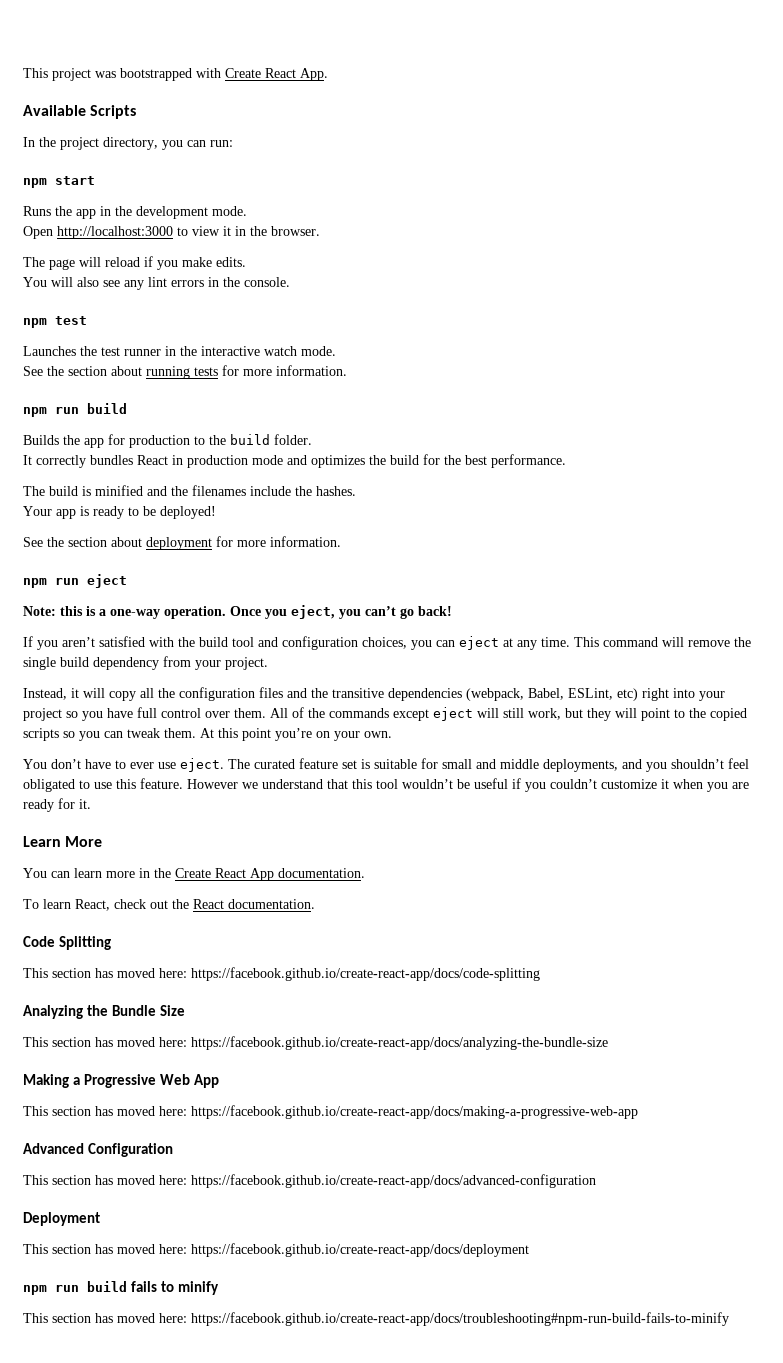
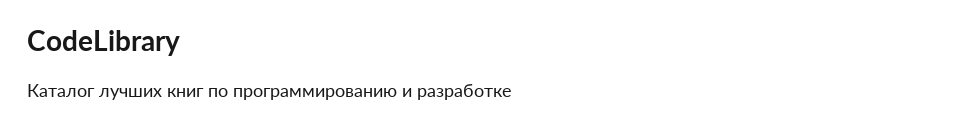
[23,68,328,81] [23,105,137,119] [23,137,233,150] [23,176,95,188] [23,206,247,219] [23,226,320,239] [23,256,246,270] [23,277,290,290] [23,316,87,328] [23,346,336,356] [23,365,347,379] [23,403,127,417] [23,434,312,448] [23,454,566,468] [23,485,356,496] [23,506,216,519] [23,536,341,550] [23,574,127,588] [23,605,452,619] [23,636,751,650] [23,656,268,670] [23,687,725,701] [23,707,747,721] [23,728,392,741] [23,758,749,772] [23,778,749,792] [23,798,91,812] [23,836,103,847] [23,868,365,881] [23,899,315,911] [23,936,111,950] [23,967,540,981] [23,1005,185,1019] [23,1036,608,1050] [23,1074,219,1088] [23,1105,638,1119] [23,1143,173,1157] [23,1174,596,1188] [23,1212,100,1226] [23,1243,529,1257] [23,1281,219,1295] [23,1312,729,1326] This project was bootstrapped with Create React App. // Available Scripts // In the project directory, you can run: // npm start // Runs the app in the development mode. // Open http://localhost:3000 to view it in the browser. // The page will reload if you make edits. // You will also see any lint errors in the console. // npm test // Launches the test runner in the interactive watch mode. // See the section about running tests for more information. // npm run build // Builds the app for production to the build folder. // It correctly bundles React in production mode and optimizes the build for the best performance. // The build is minified and the filenames include the hashes. // Your app is ready to be deployed! // See the section about deployment for more information. // npm run eject // Note: this is a one-way operation. Once you eject, you can’t go back! // If you aren’t satisfied with the build tool and configuration choices, you can eject at any time. This command will remove the single build dependency from your project. // Instead, it will copy all the configuration files and the transitive dependencies (webpack, Babel, ESLint, etc) right into your project so you have full control over them. All of the commands except eject will still work, but they will point to the copied scripts so you can tweak them. At this point you’re on your own. // You don’t have to ever use eject. The curated feature set is suitable for small and middle deployments, and you shouldn’t feel obligated to use this feature. However we understand that this tool wouldn’t be useful if you couldn’t customize it when you are ready for it. // Learn More // You can learn more in the Create React App documentation. // To learn React, check out the React documentation. // Code Splitting // This section has moved here: https://facebook.github.io/create-react-app/docs/code-splitting // Analyzing the Bundle Size // This section has moved here: https://facebook.github.io/create-react-app/docs/analyzing-the-bundle-size // Making a Progressive Web App // This section has moved here: https://facebook.github.io/create-react-app/docs/making-a-progressive-web-app // Advanced Configuration // This section has moved here: https://facebook.github.io/create-react-app/docs/advanced-configuration // Deployment // This section has moved here: https://facebook.github.io/create-react-app/docs/deployment // npm run build fails to minify // This section has moved here: https://facebook.github.io/create-react-app/docs/troubleshooting#npm-run-build-fails-to-minify -> [27,30,180,56] [27,84,512,100] CodeLibrary // Каталог лучших книг по программированию и разработке

